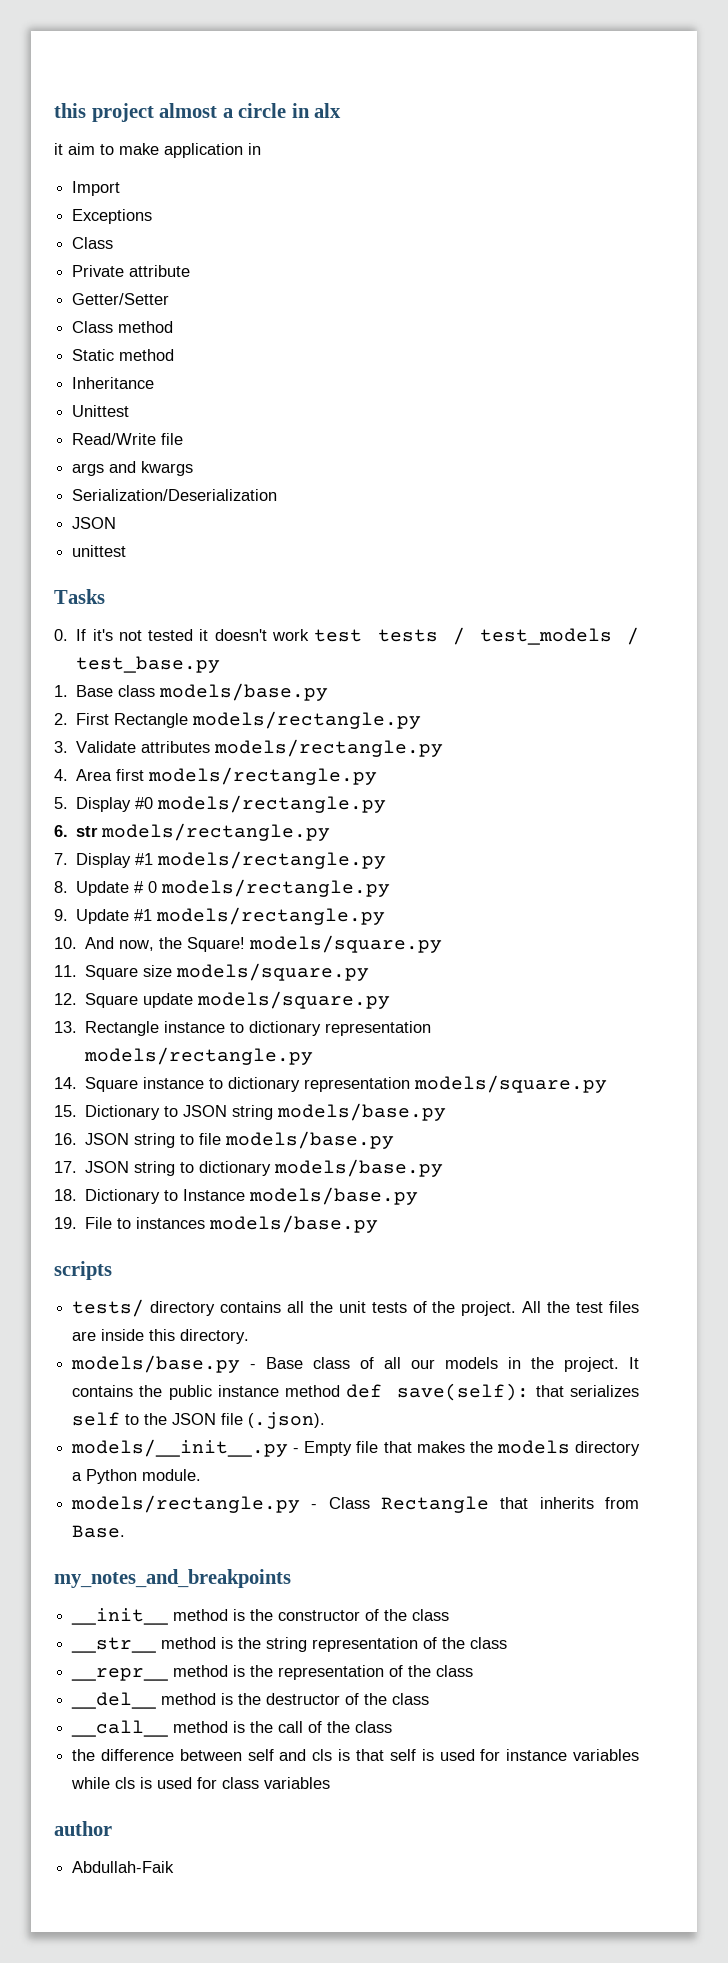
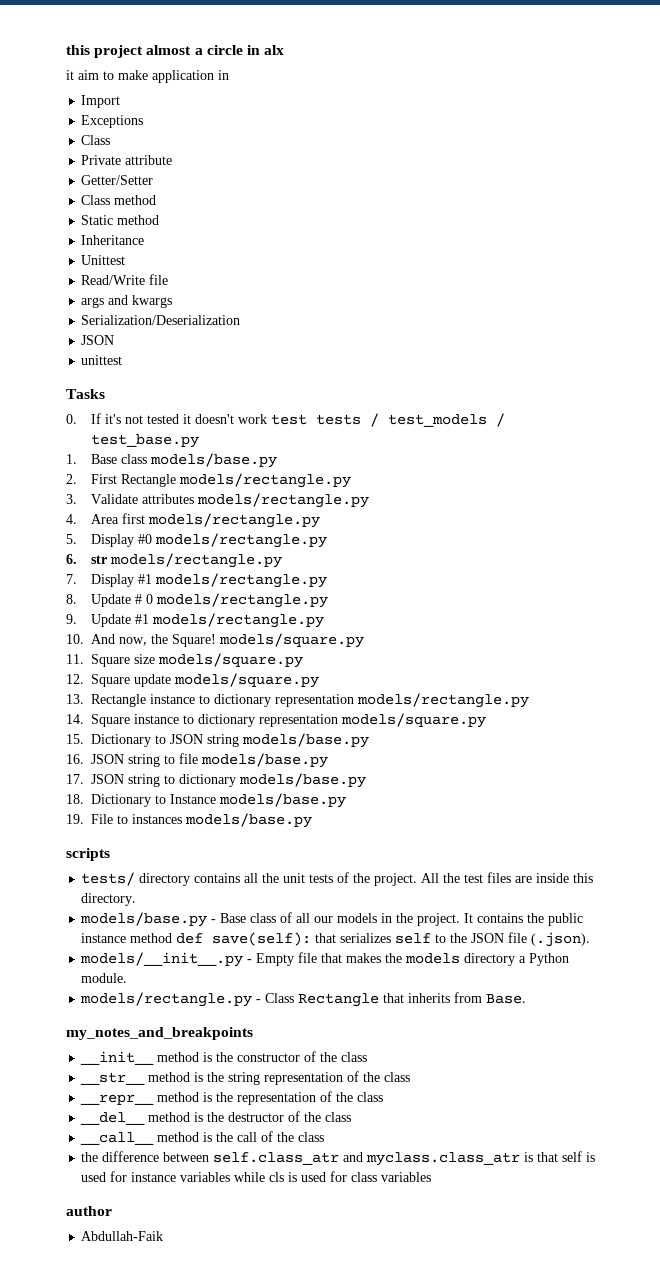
[247,1749,333,1761] self and cls -> [213,1152,521,1166] self.class_atr and myclass.class_atr

